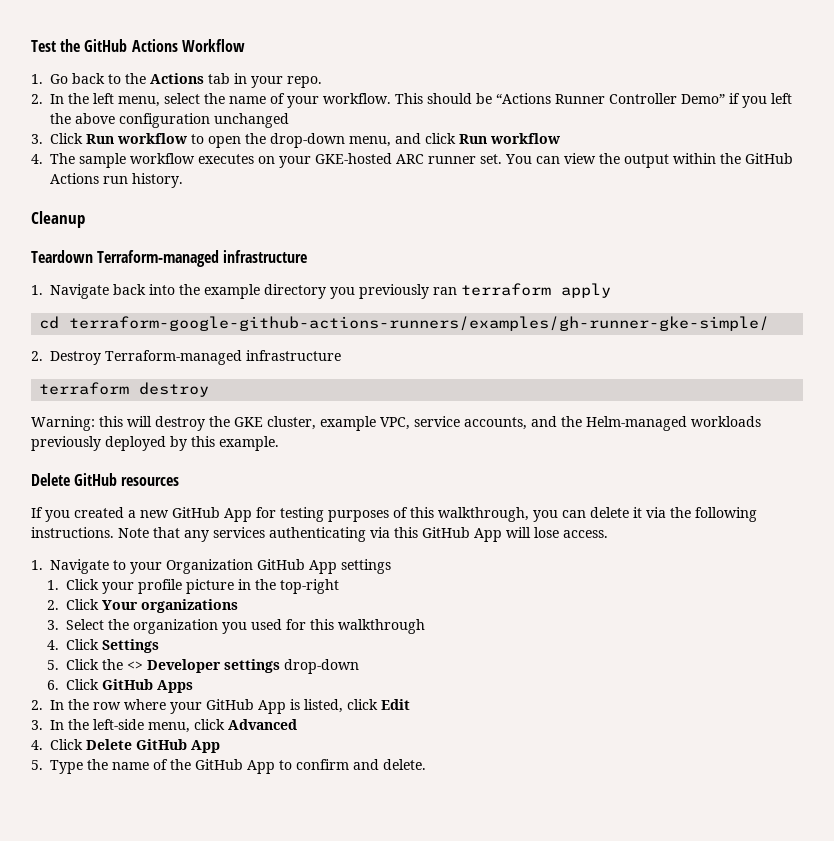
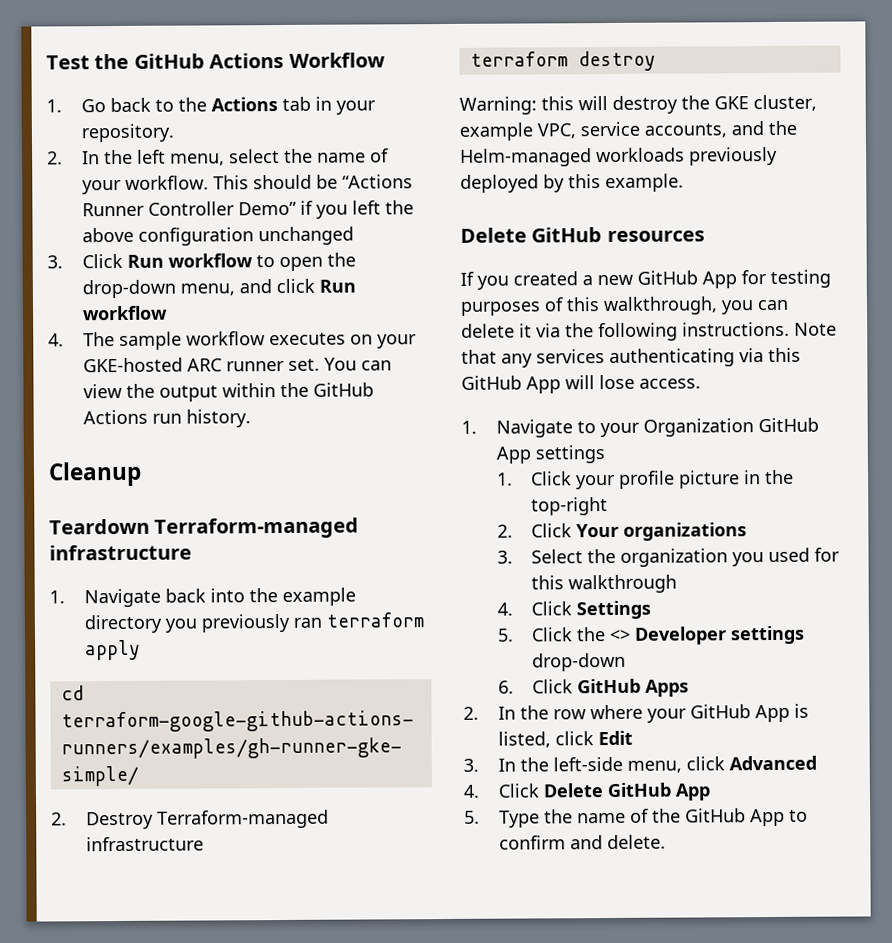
[287,76,322,88] repo. -> [80,123,174,143] repository.

